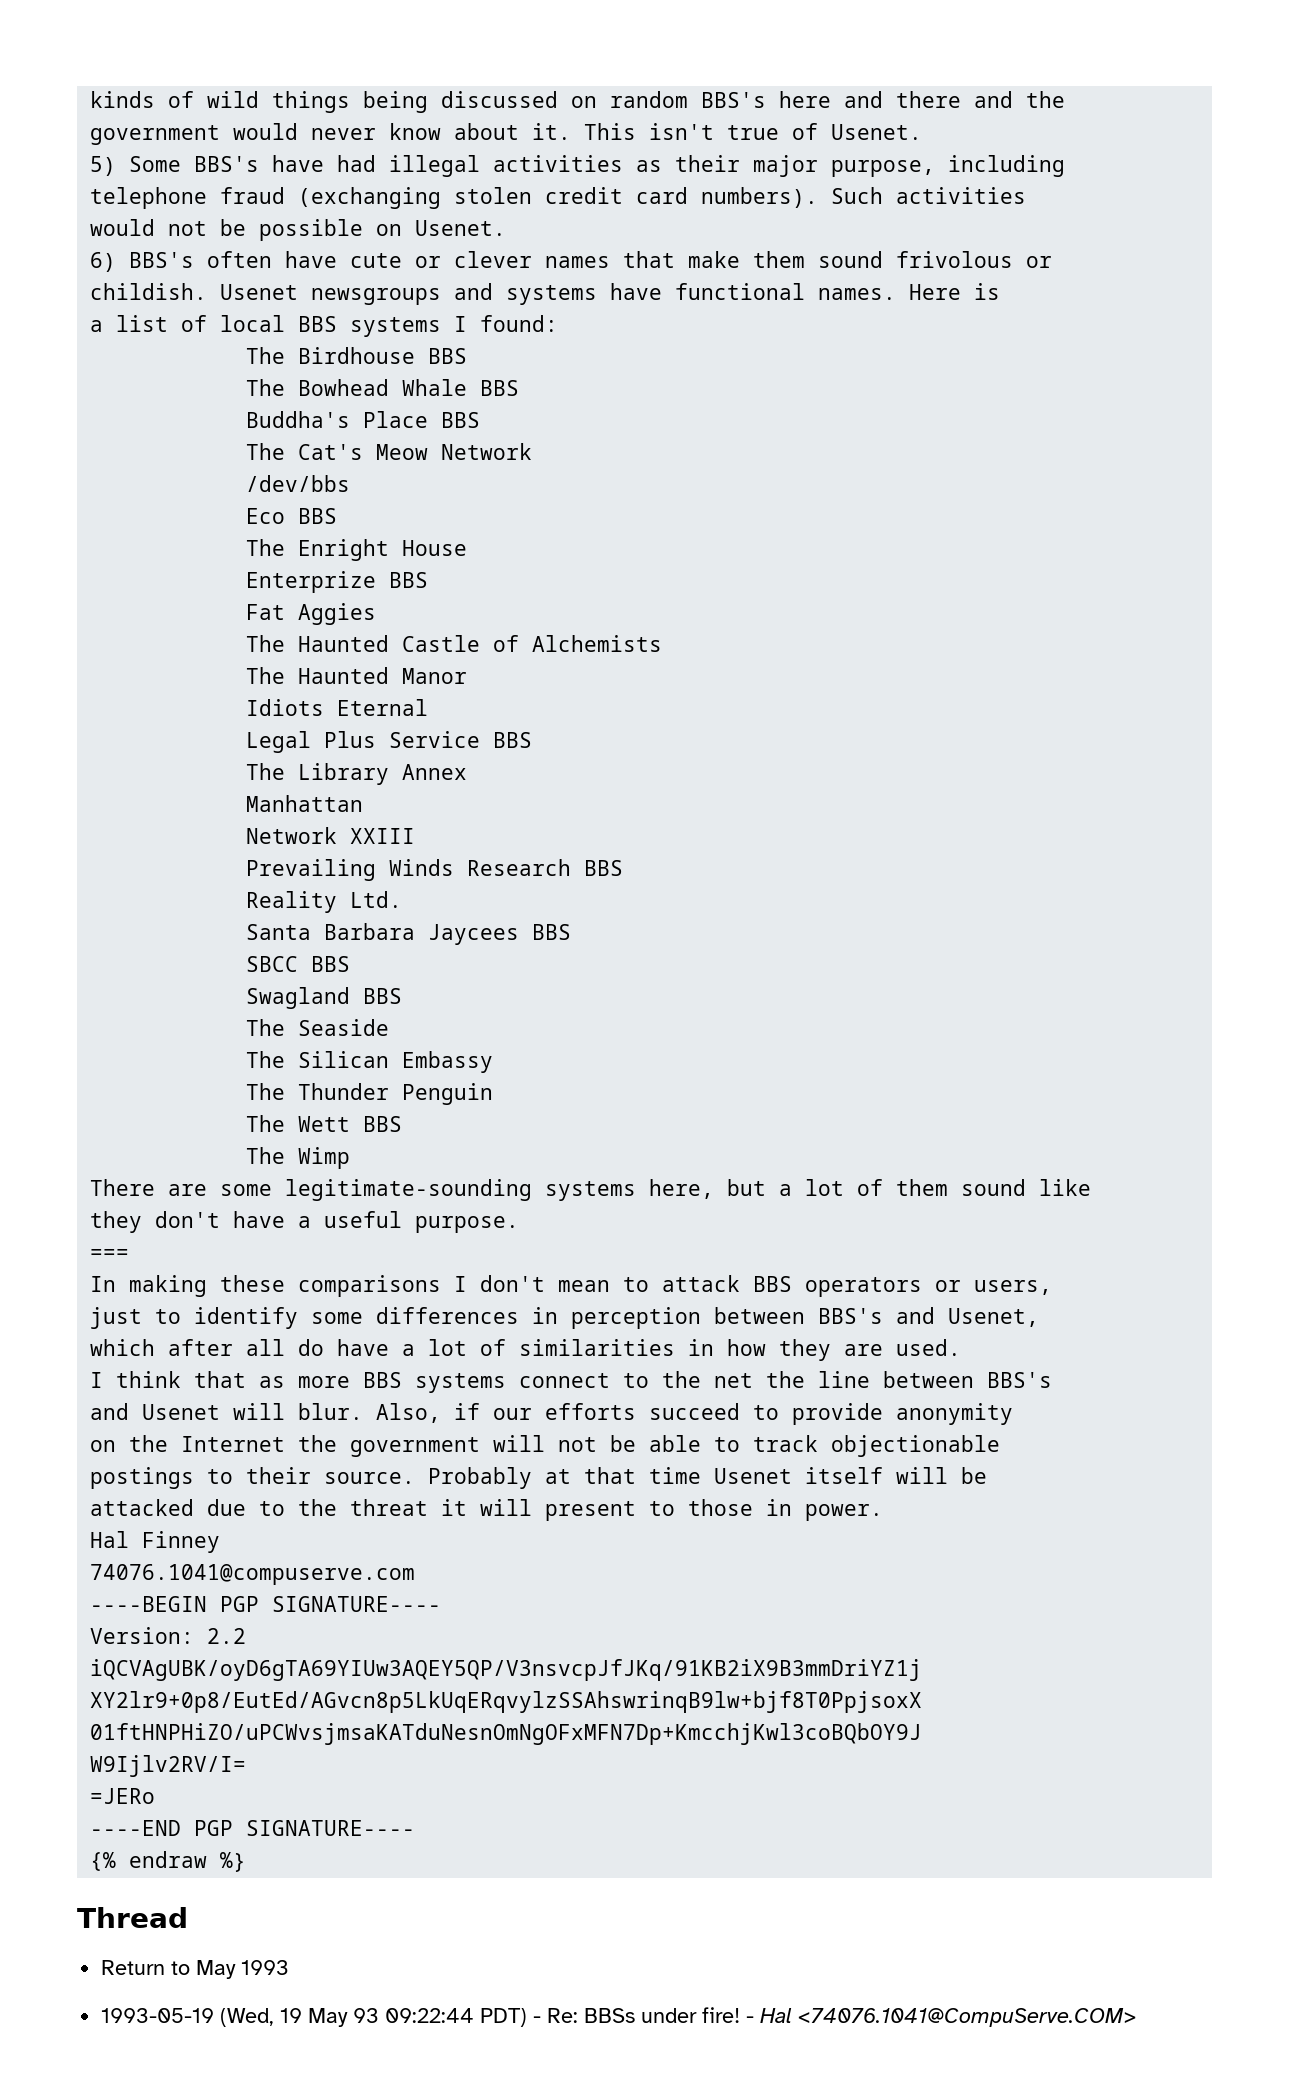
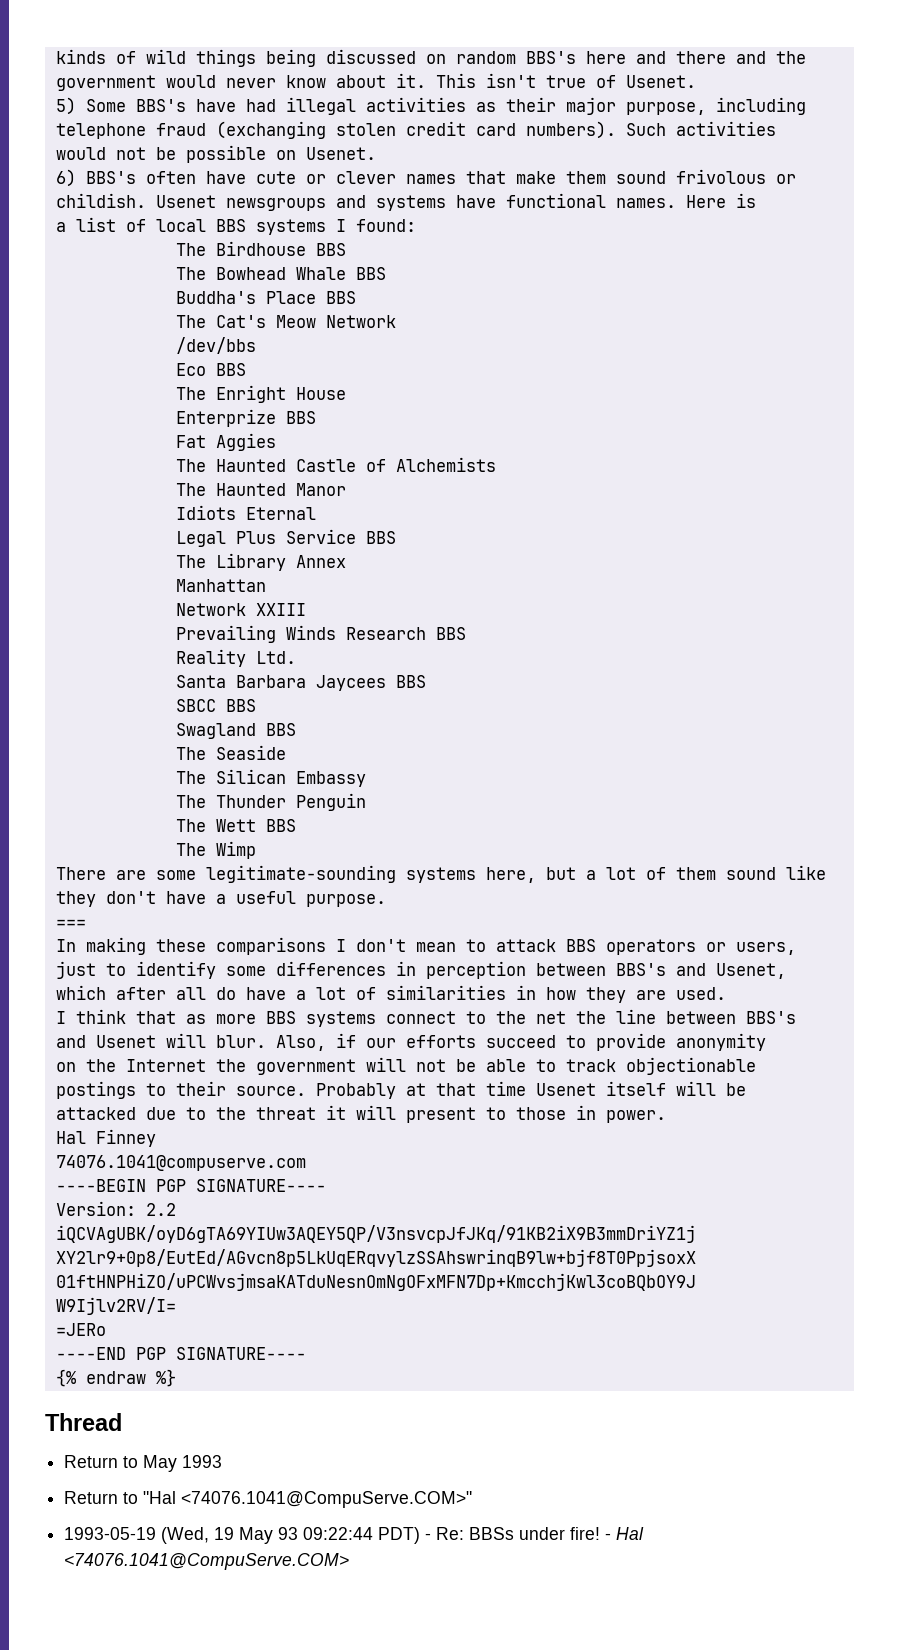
(290, 1967) none -> [64,1491,473,1508] // Return to "Hal <74076.1041@CompuServe.COM>"

